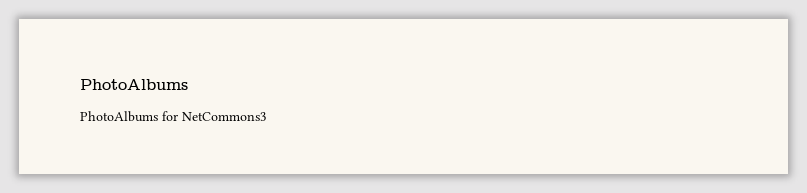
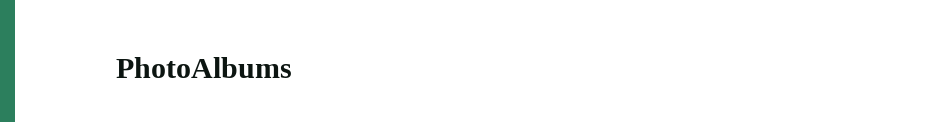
[80,79,188,90] [80,111,267,122] PhotoAlbums // PhotoAlbums for NetCommons3 -> [116,57,292,78] PhotoAlbums

